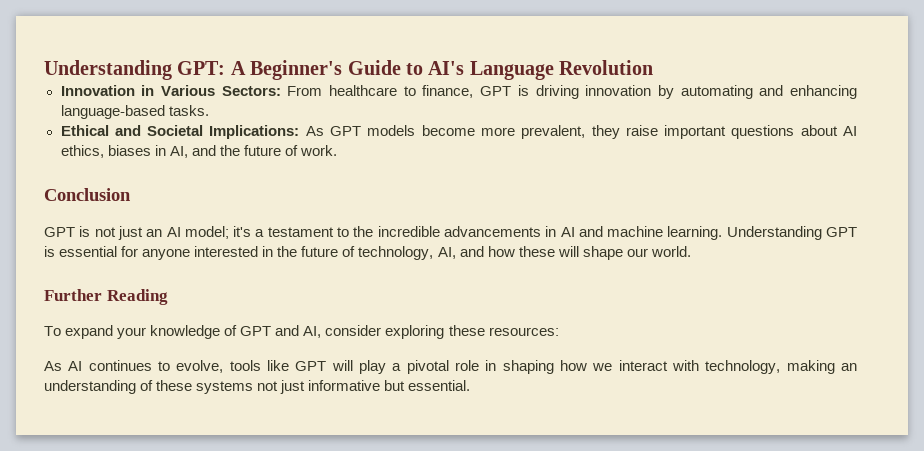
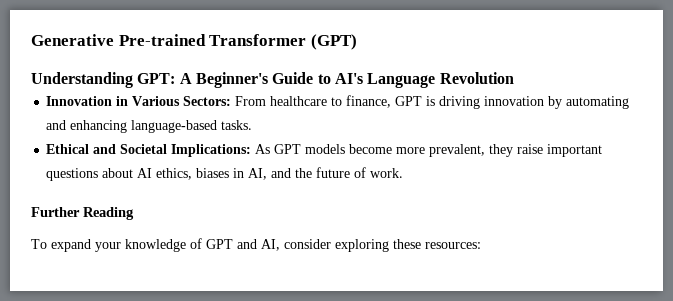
(44, 70) none -> [31,34,357,50] Generative Pre-trained Transformer (GPT) //
[44,188,131,201] [44,226,857,240] [44,246,691,260] // Conclusion // GPT is not just an AI model; it's a testament to the incredible advancements in AI and machine learning. Understanding GPT is essential for anyone interested in the future of technology, AI, and how these will shape our world. -> (404, 173) none
[44,360,858,374] [44,380,471,394] // As AI continues to evolve, tools like GPT will play a pivotal role in shaping how we interact with technology, making an understanding of these systems not just informative but essential. -> (481, 245) none

